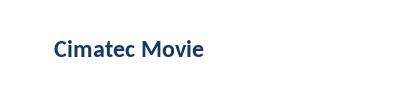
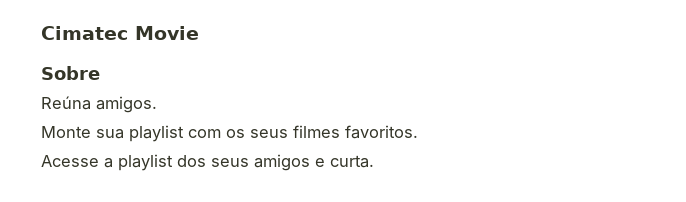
(205, 48) none -> [41,66,100,80] [41,96,157,113] [41,125,418,142] [41,154,374,171] // Sobre // Reúna amigos. // Monte sua playlist com os seus filmes favoritos. // Acesse a playlist dos seus amigos e curta.

